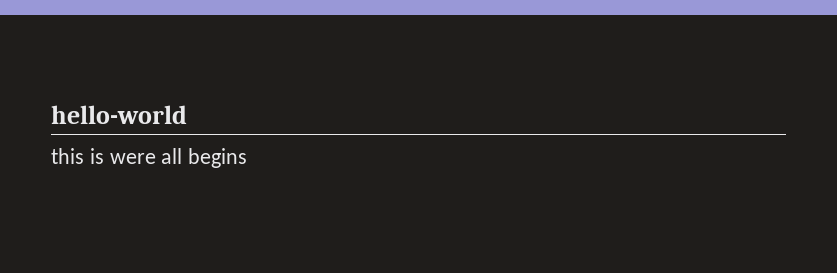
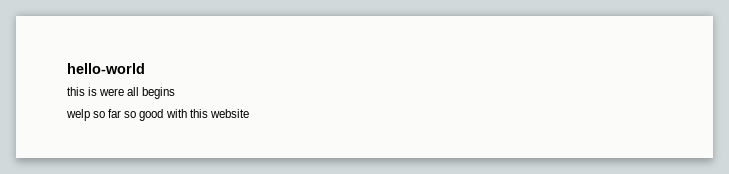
(248, 158) none -> [66,109,249,121] // welp so far so good with this website

